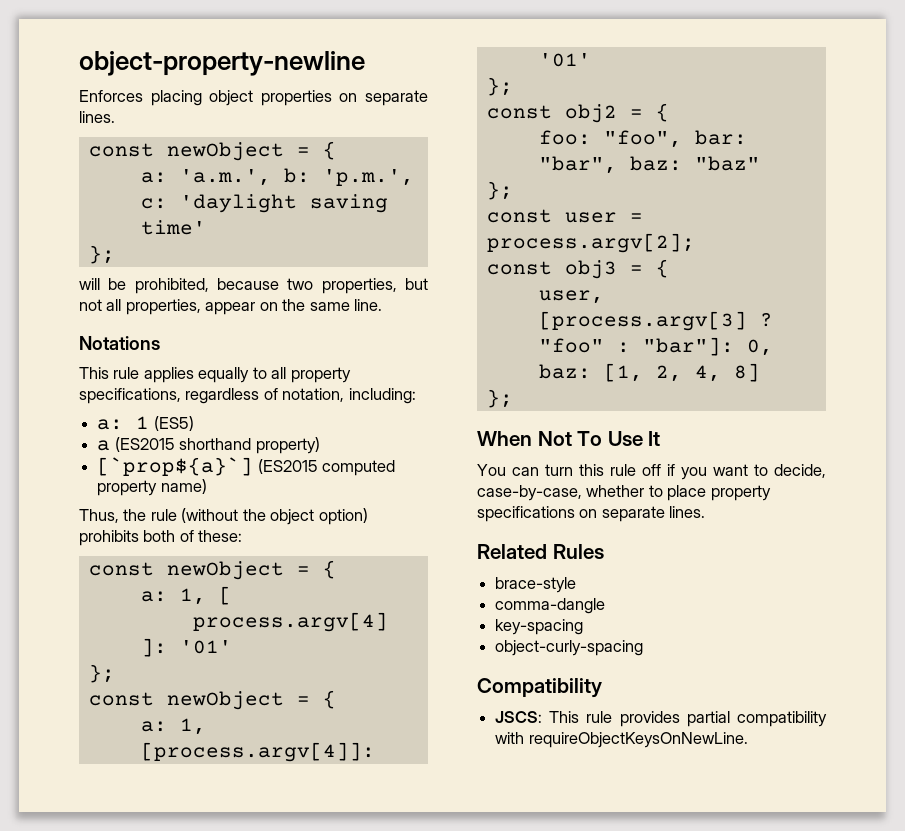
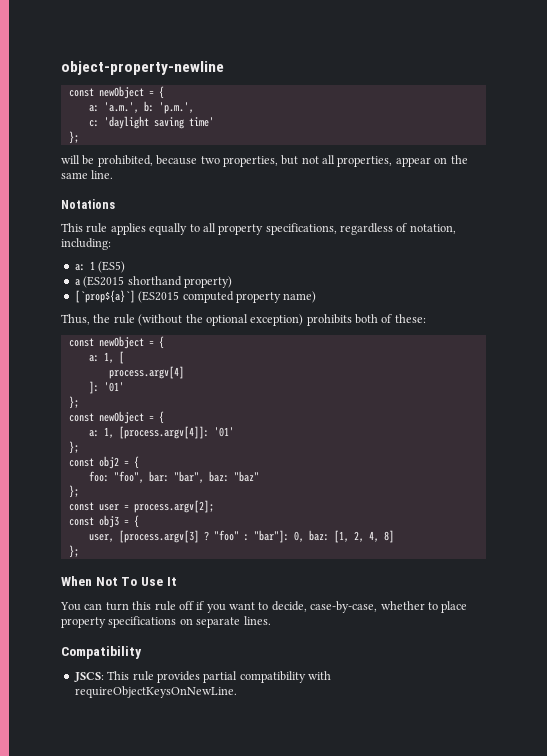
[79,90,429,106] [79,111,115,123] // Enforces placing object properties on separate lines. -> (224, 68) none
[270,508,368,525] object option) -> [205,314,304,326] optional exception)
[477,544,604,559] [495,577,577,593] [495,598,606,614] [495,619,584,635] [495,640,644,656] // Related Rules // brace-style // comma-dangle // key-spacing // object-curly-spacing -> (271, 620) none

